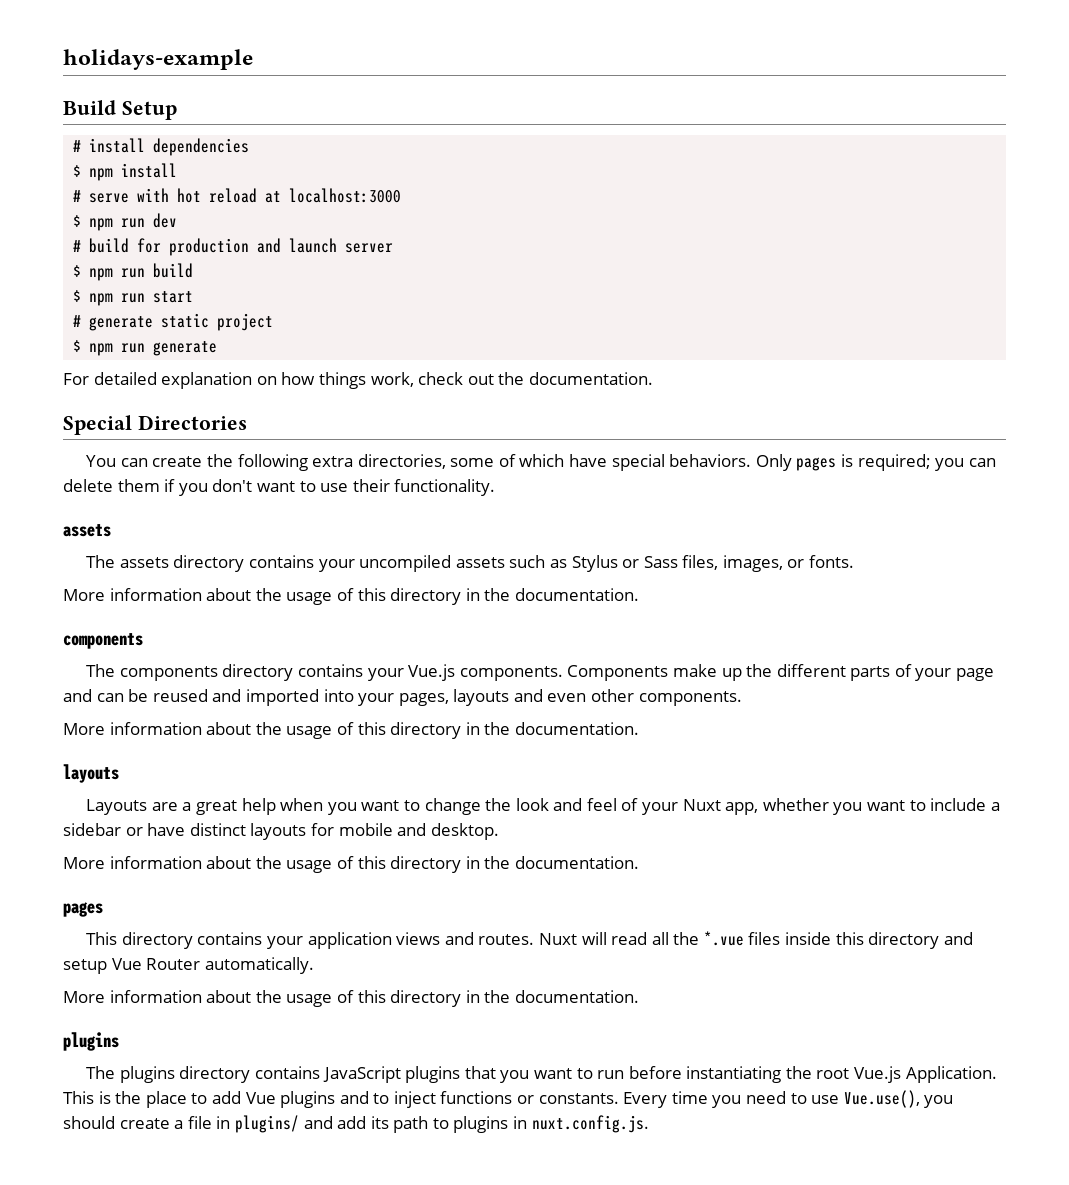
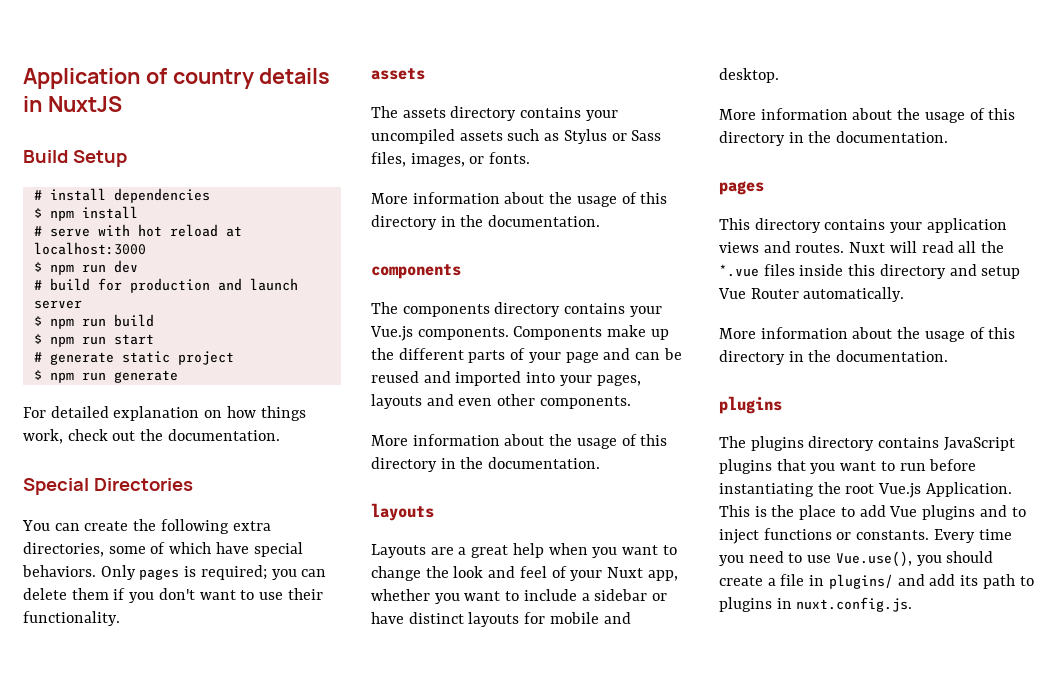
[63,49,253,70] holidays-example -> [23,68,331,89] [23,96,122,112] Application of country details in NuxtJS

